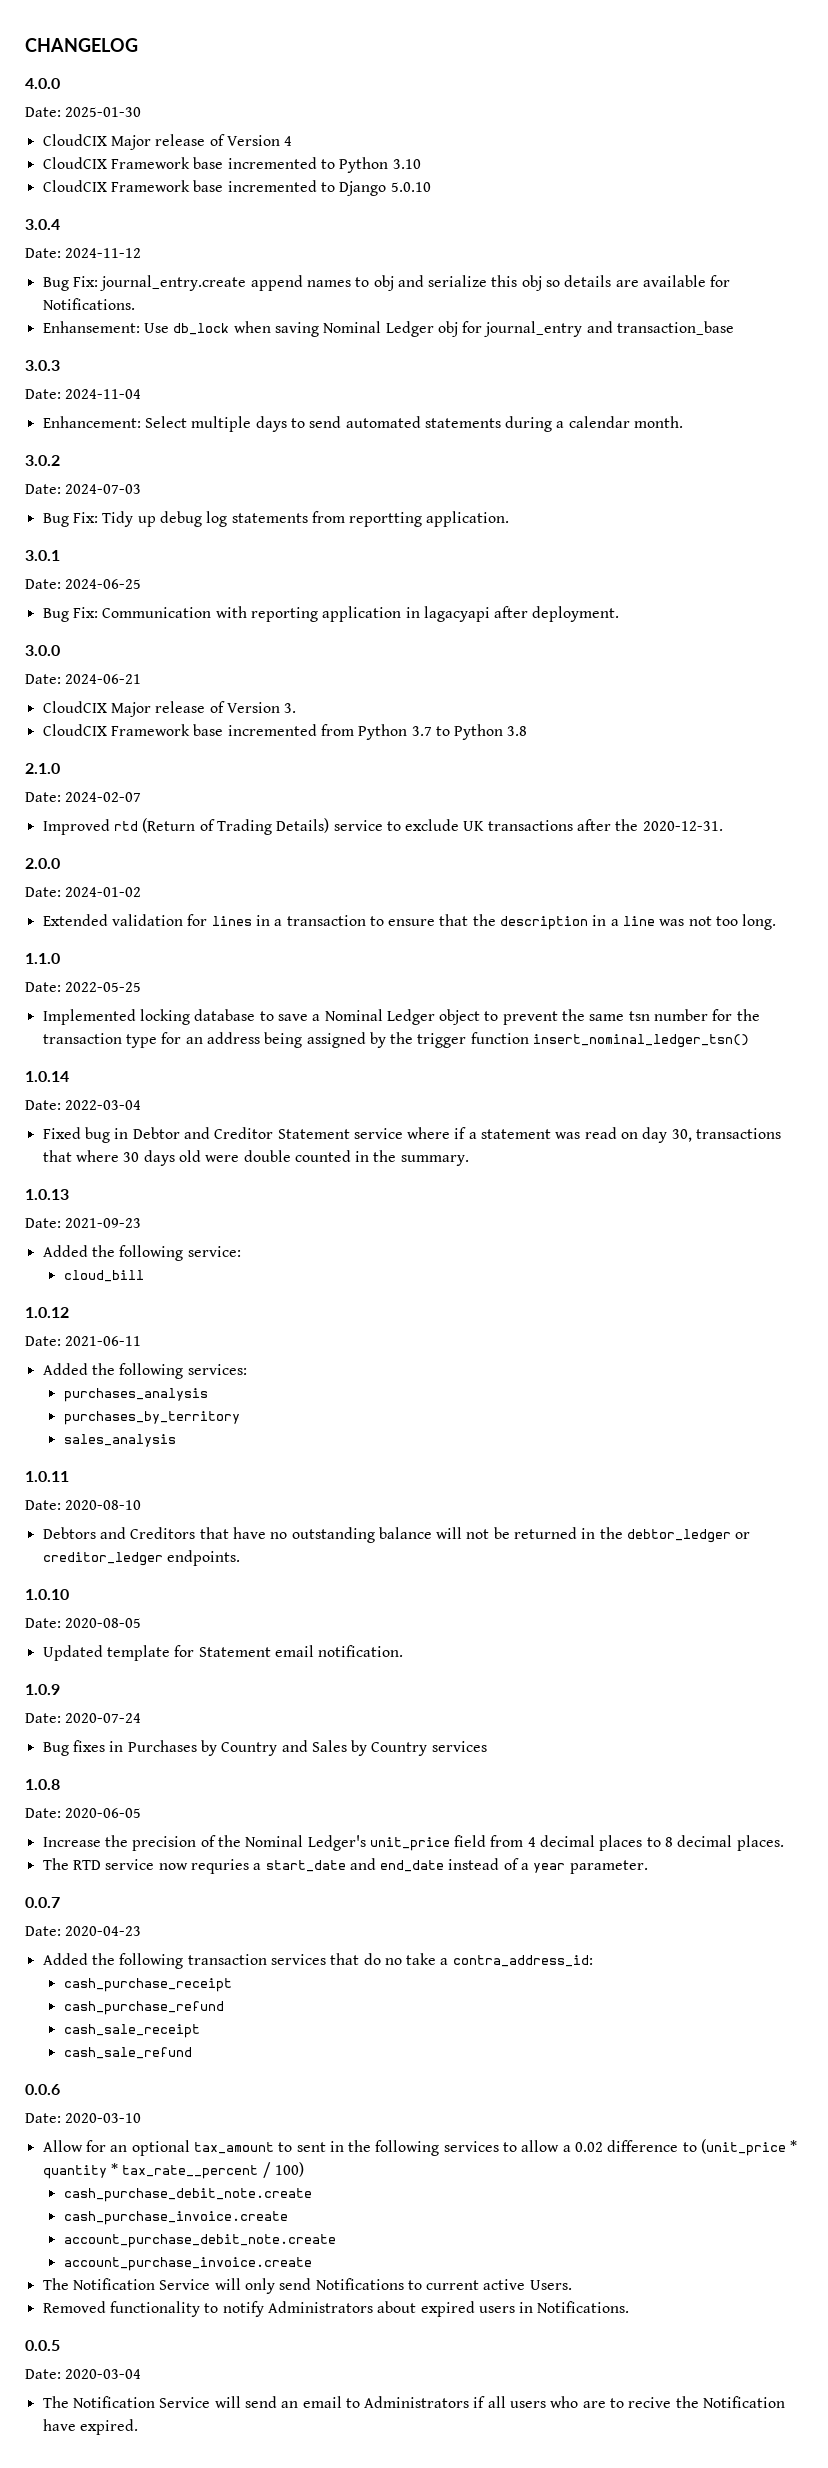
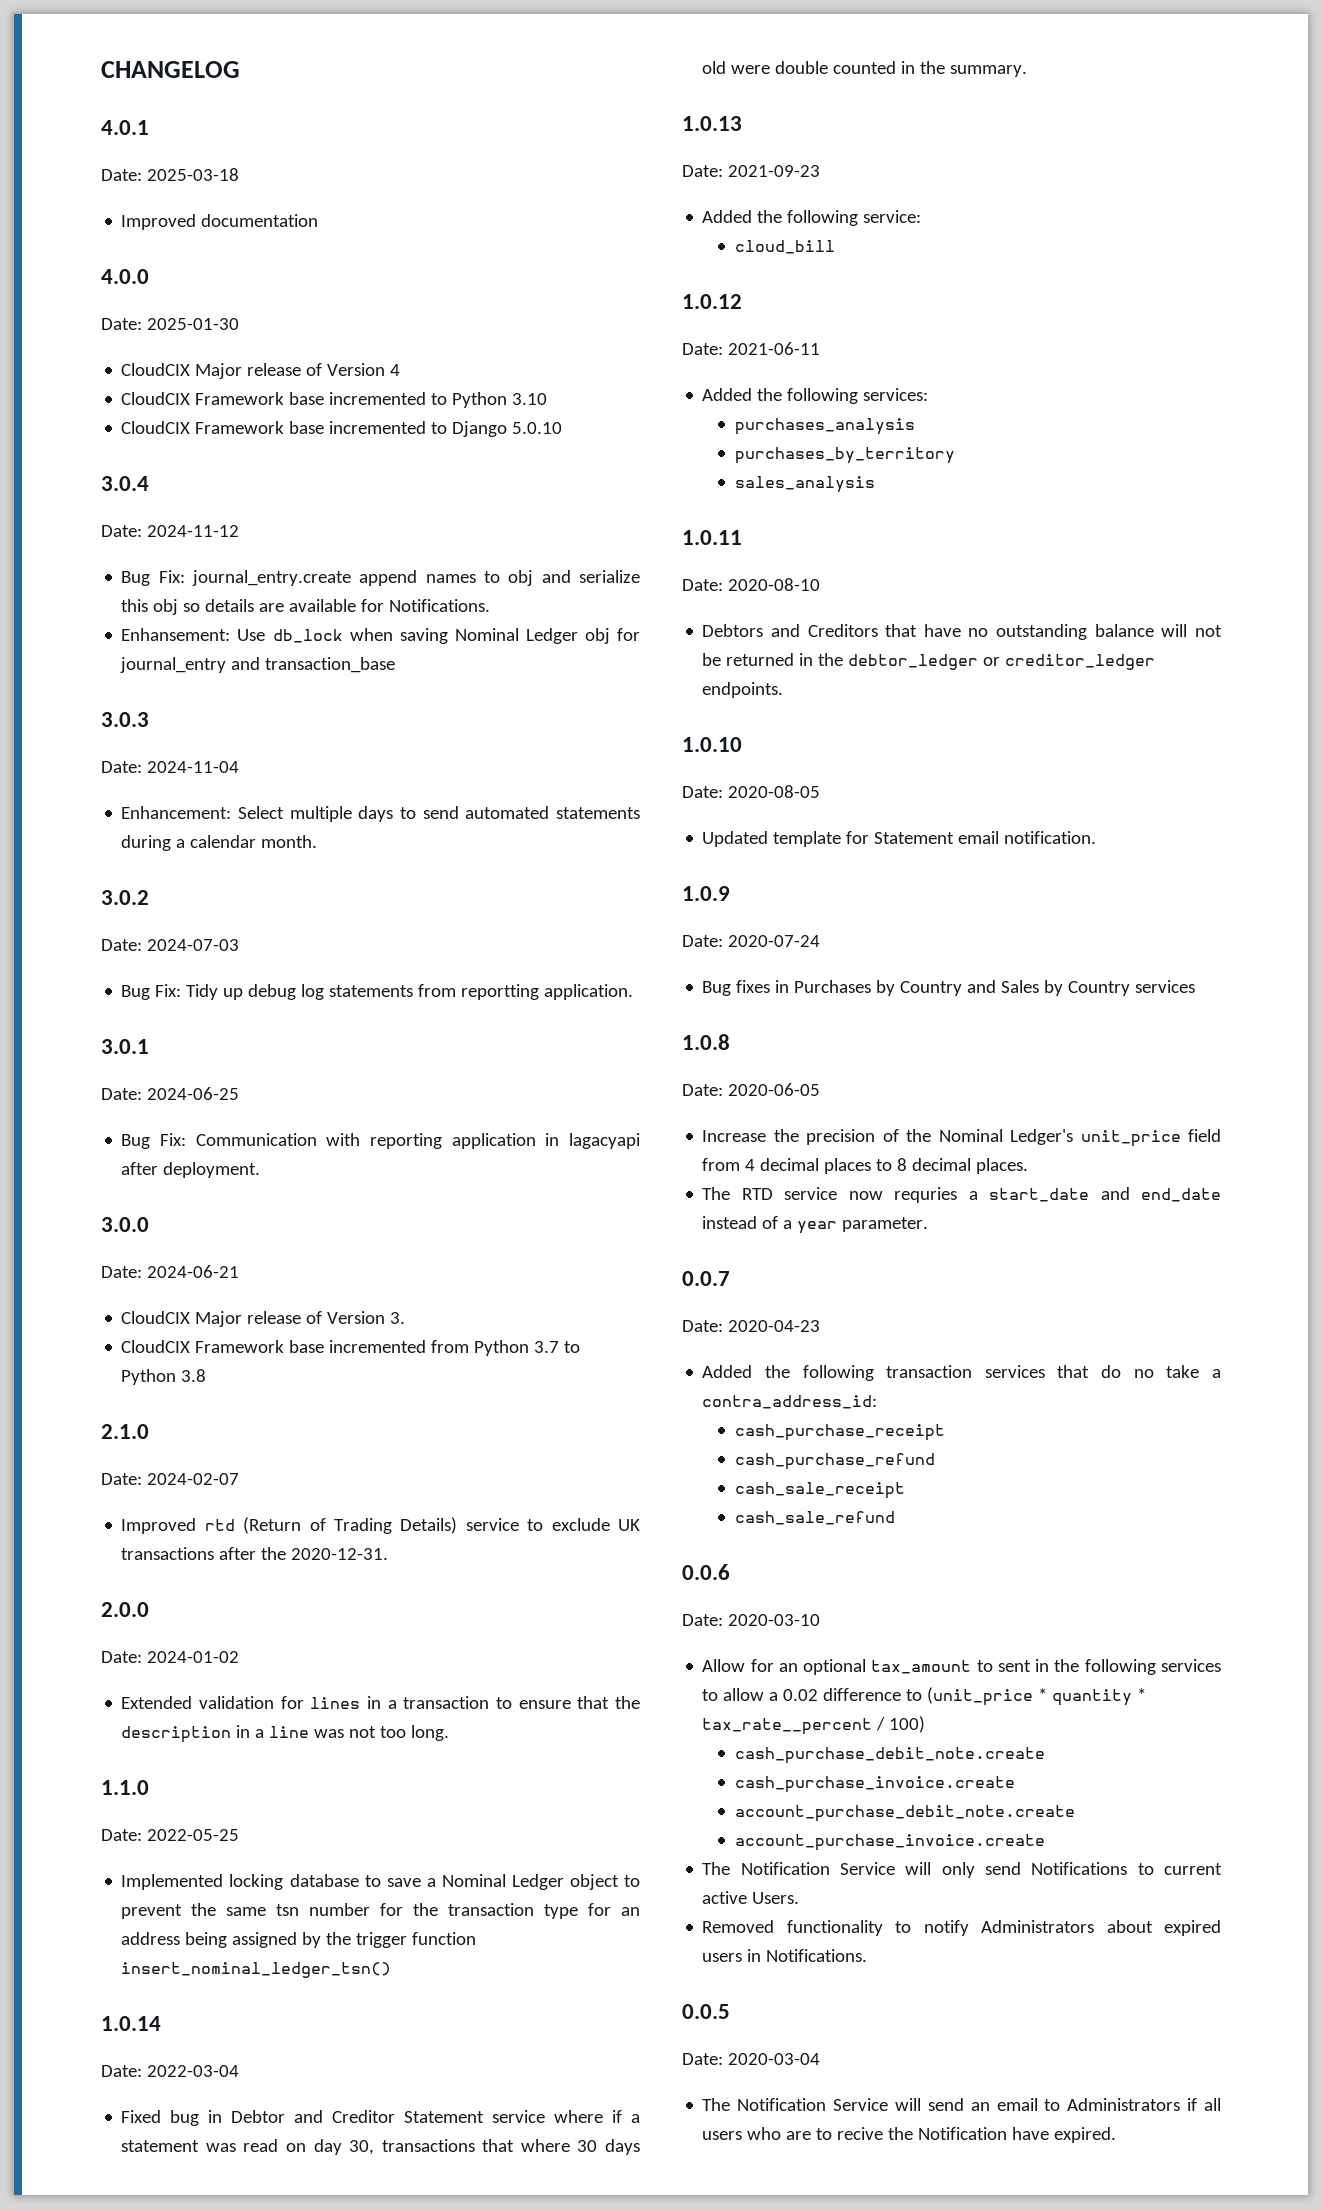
(138, 45) none -> [101,120,149,135] [101,168,239,181] [121,214,319,230] // 4.0.1 // Date: 2025-03-18 // Improved documentation

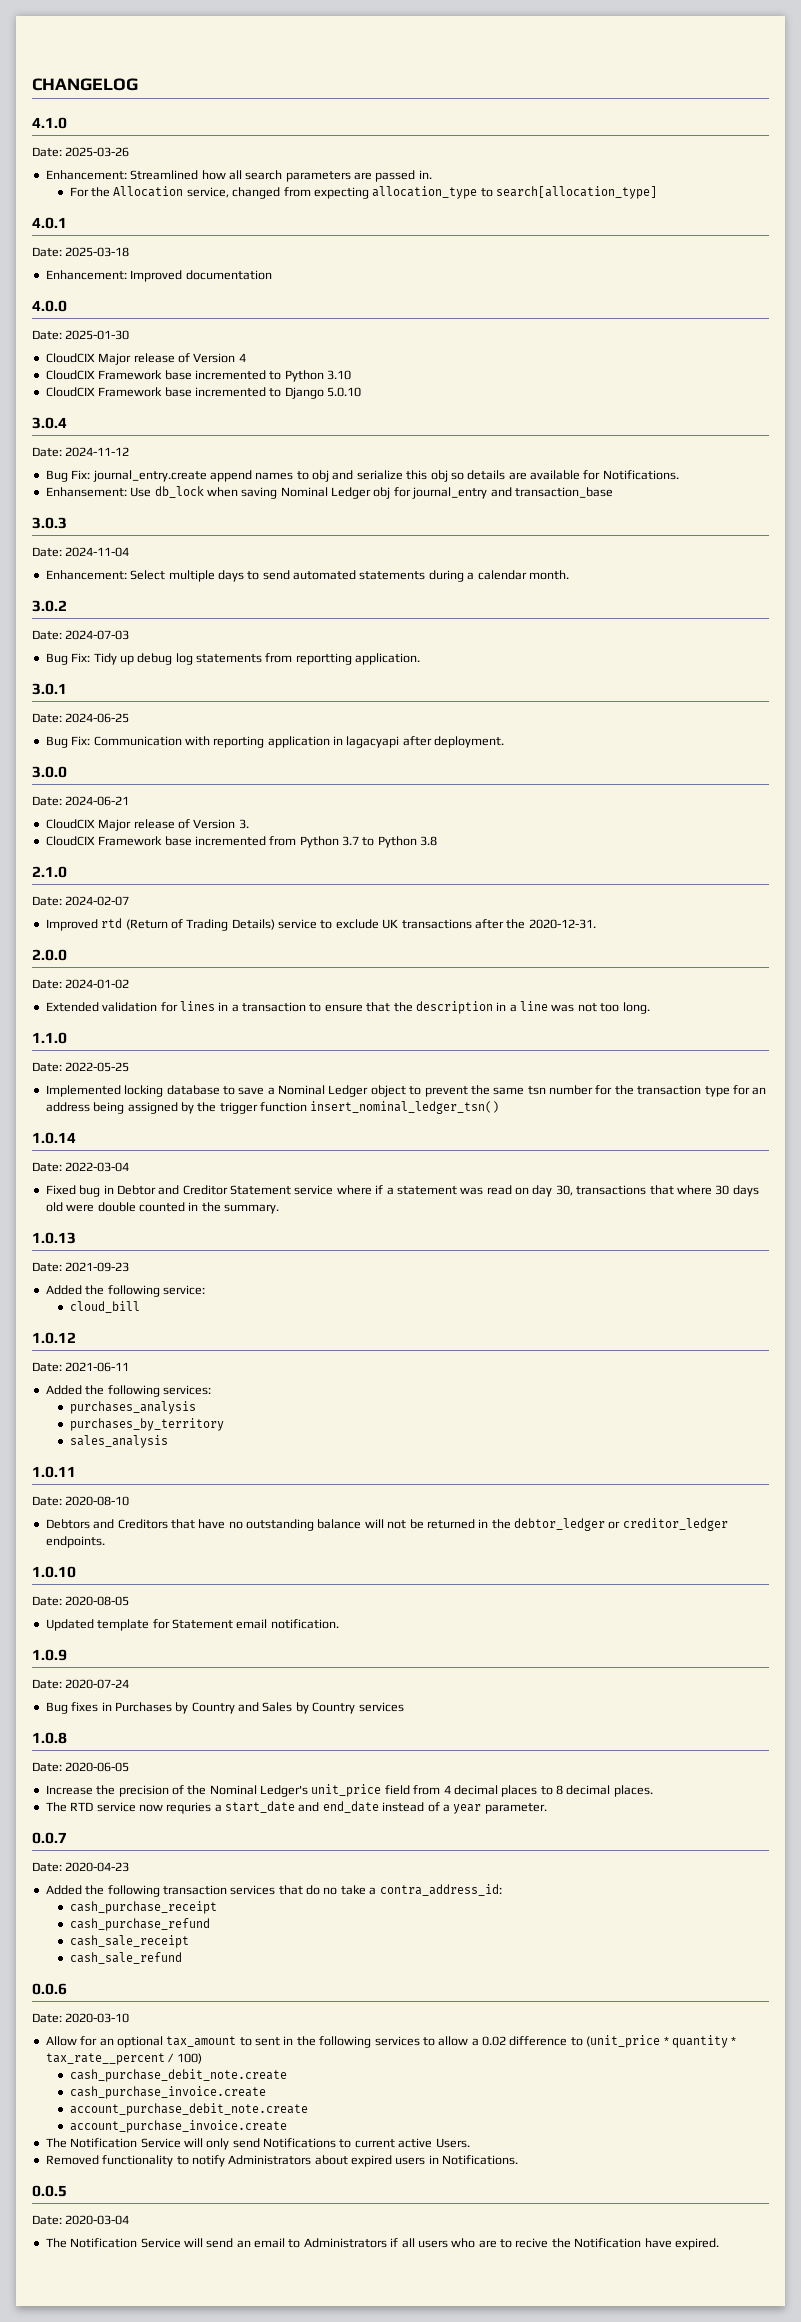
(240, 69) none -> [32,117,67,129] [32,147,130,157] [45,170,432,182] [69,186,658,199] // 4.1.0 // Date: 2025-03-26 // Enhancement: Streamlined how all search parameters are passed in. // For the Allocation service, changed from expecting allocation_type to search[allocation_type]
(239, 174) none -> [45,270,127,280] Enhancement:

